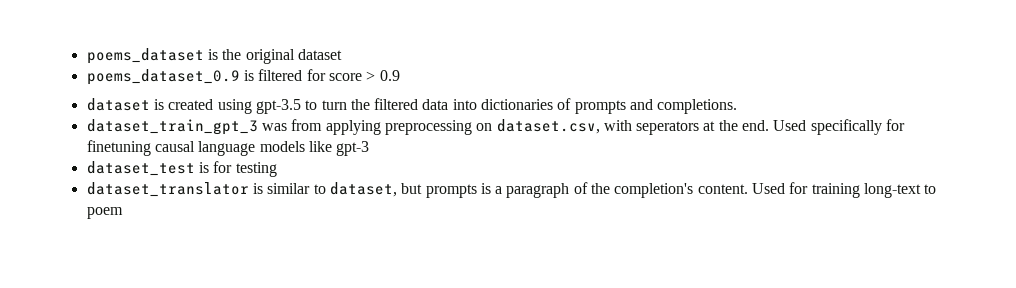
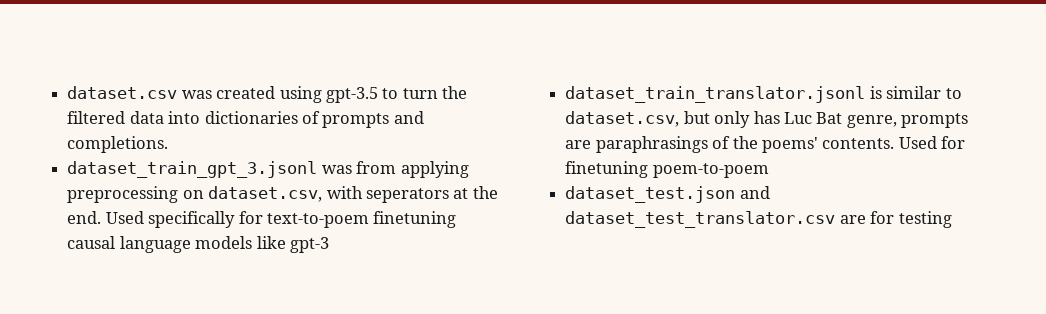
[86,48,342,64] [86,69,400,85] [86,98,164,111] poems_dataset is the original dataset // poems_dataset_0.9 is filtered for score > 0.9 // dataset is -> [67,86,212,99] dataset.csv was
[86,119,258,135] dataset_train_gpt_3 -> [67,161,318,178] dataset_train_gpt_3.jsonl
(906, 125) none -> [266,213,369,228] text-to-poem
[86,161,277,177] [86,182,937,198] [86,207,123,219] dataset_test is for testing // dataset_translator is similar to dataset, but prompts is a paragraph of the completion's content. Used for training long-text to poem -> [565,86,962,103] [565,111,969,128] [565,136,966,153] [565,161,769,178] [565,186,770,203] [565,211,952,228] dataset_train_translator.jsonl is similar to dataset.csv, but only has Luc Bat genre, prompts are paraphrasings of the poems' contents. Used for finetuning poem-to-poem // dataset_test.json and dataset_test_translator.csv are for testing

